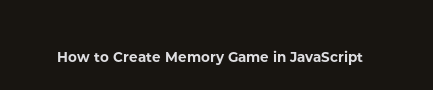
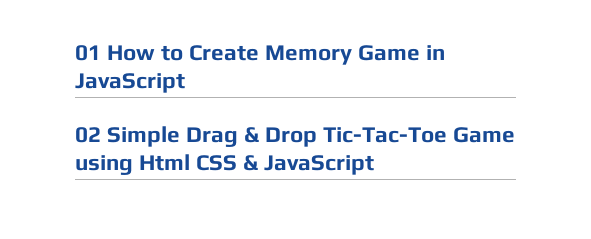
(57, 57) none -> [75,45,101,61] 01
(363, 57) none -> [75,126,516,147] [75,154,375,175] // 02 Simple Drag & Drop Tic-Tac-Toe Game using Html CSS & JavaScript

